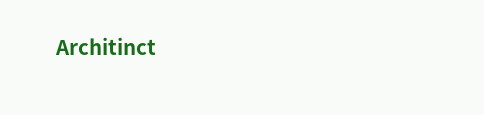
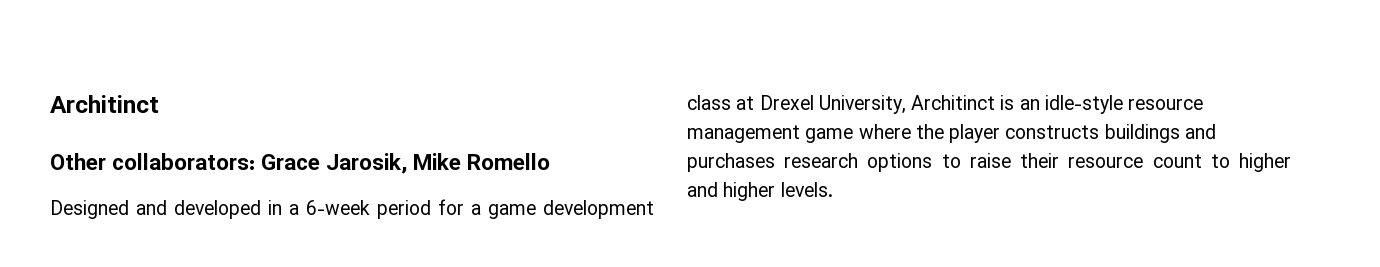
[55,37,156,55] Architinct -> [50,95,159,113] [50,153,551,174] [50,199,654,219] [687,95,1204,114] [687,124,1216,143] [687,153,1291,172] [687,182,833,201] Architinct // Other collaborators: Grace Jarosik, Mike Romello // Designed and developed in a 6-week period for a game development class at Drexel University, Architinct is an idle-style resource management game where the player constructs buildings and purchases research options to raise their resource count to higher and higher levels.

